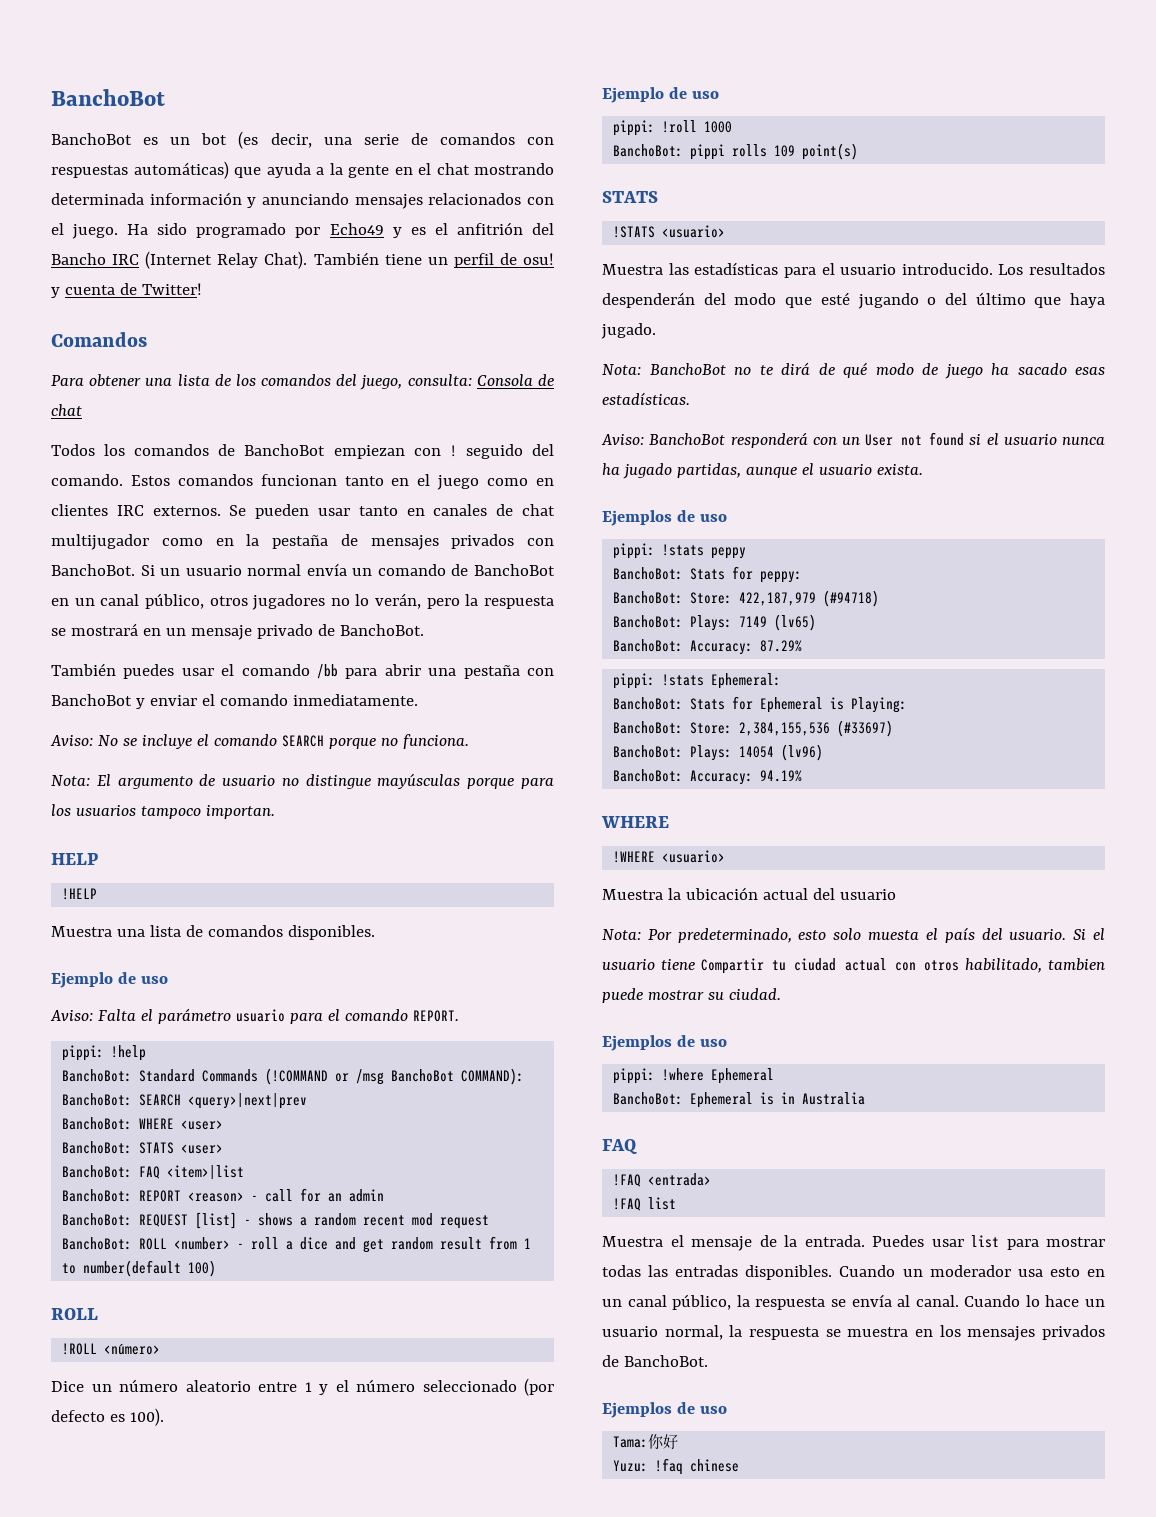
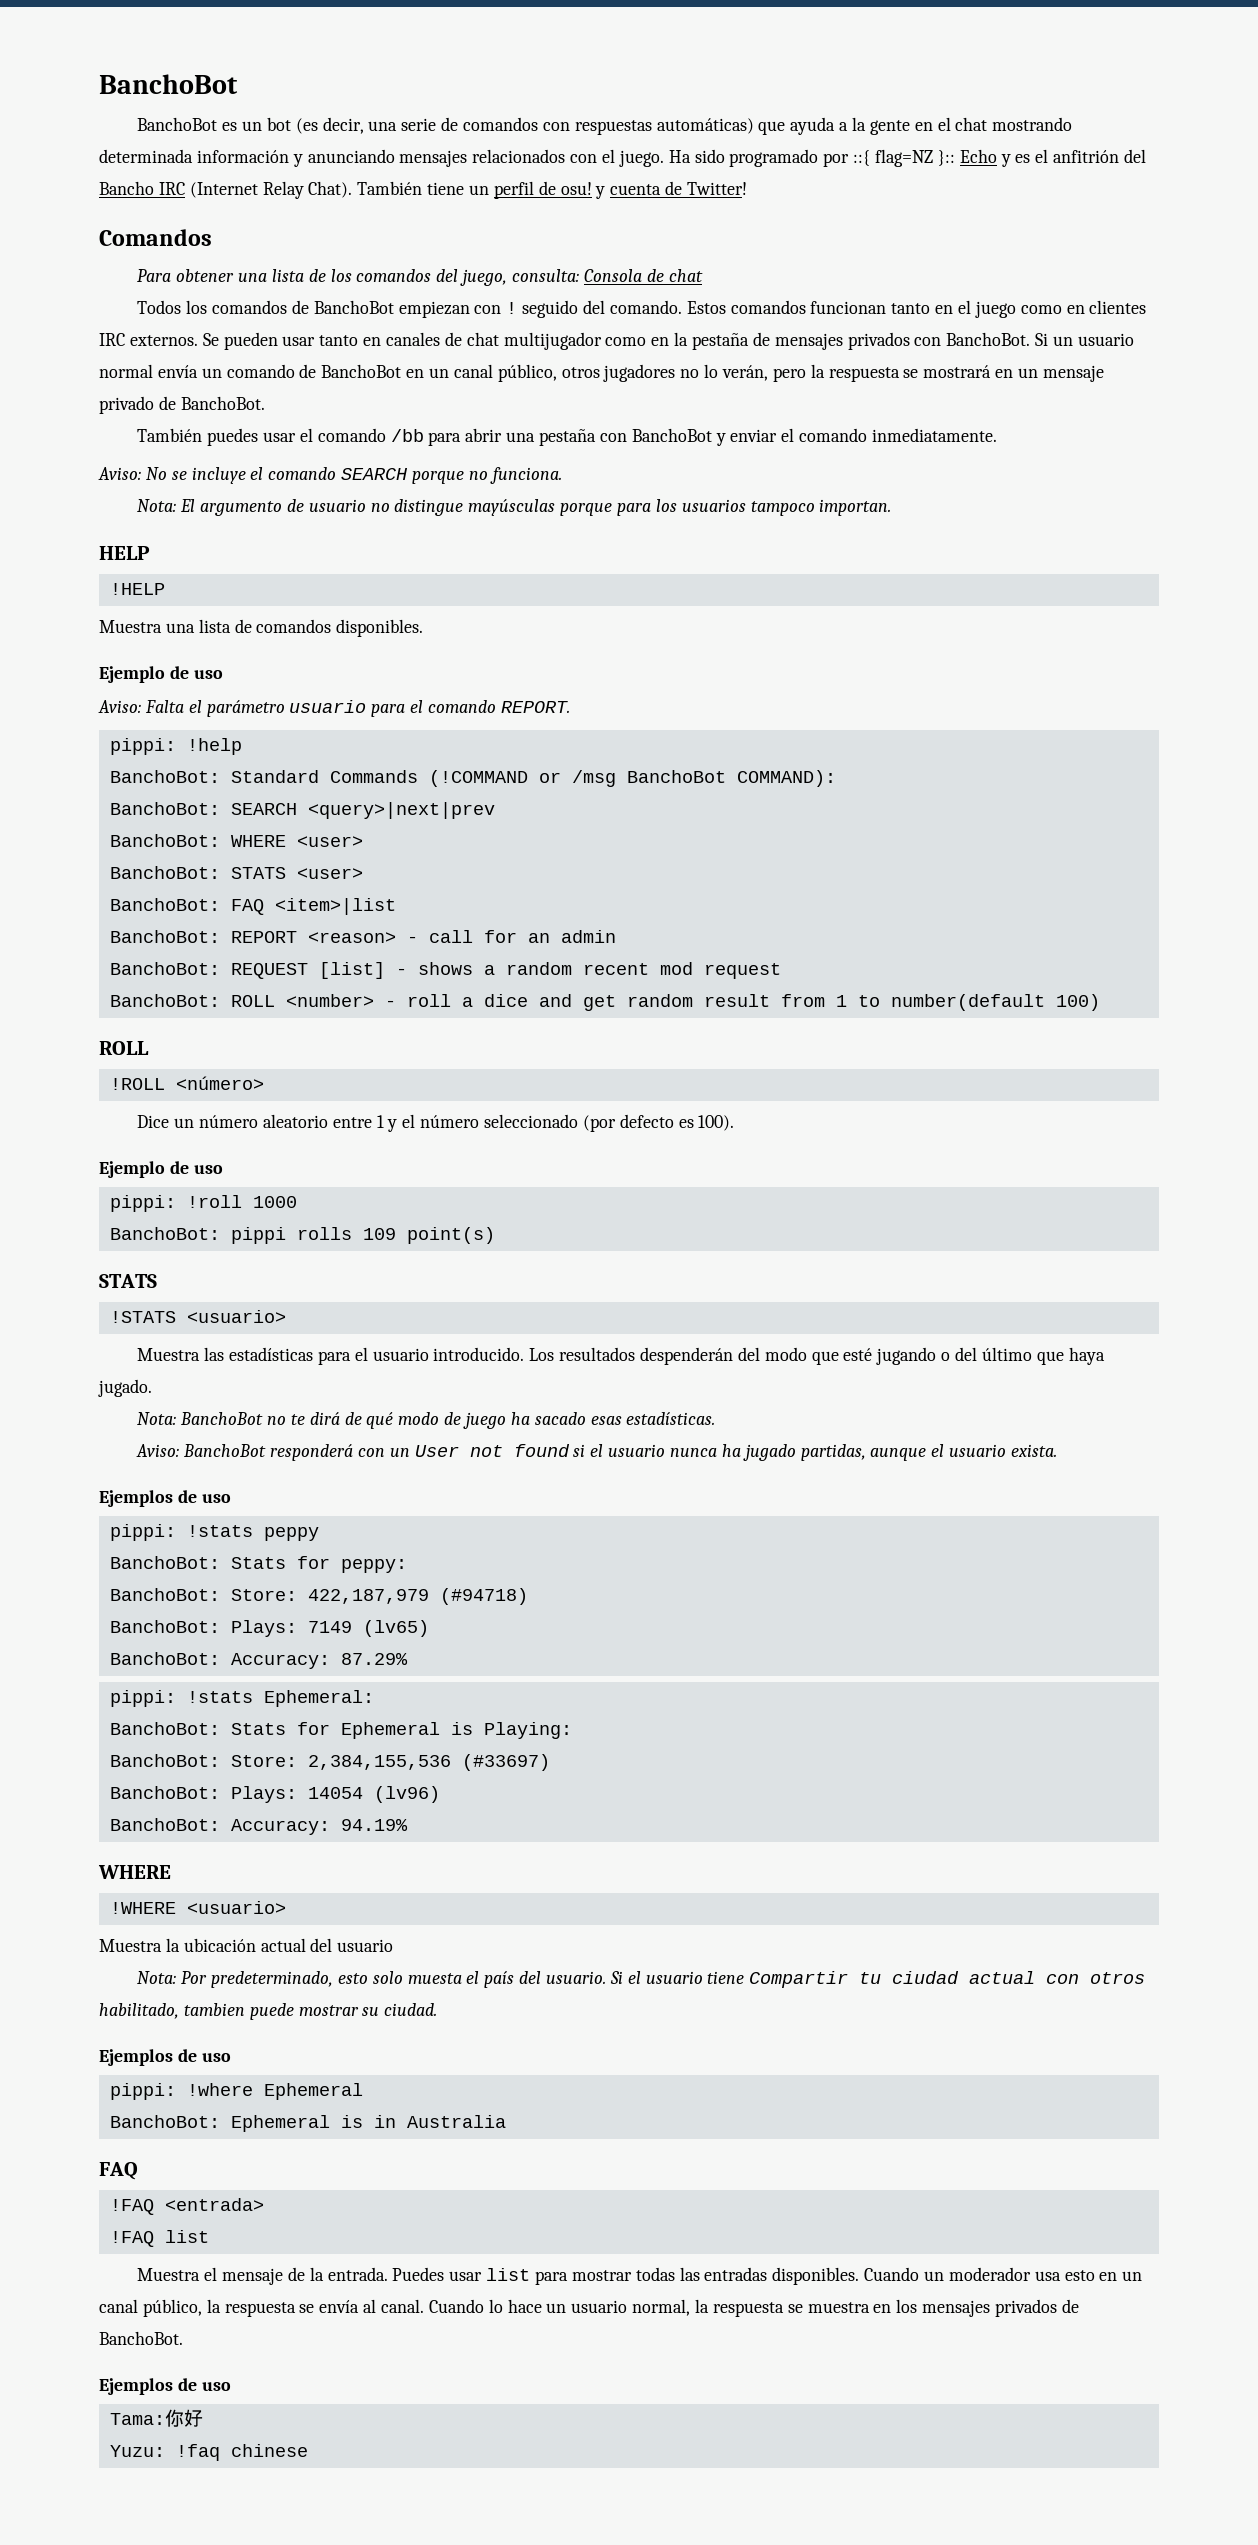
[329,223,384,235] Echo49 -> [853,149,997,167] ::{ flag=NZ }:: Echo

